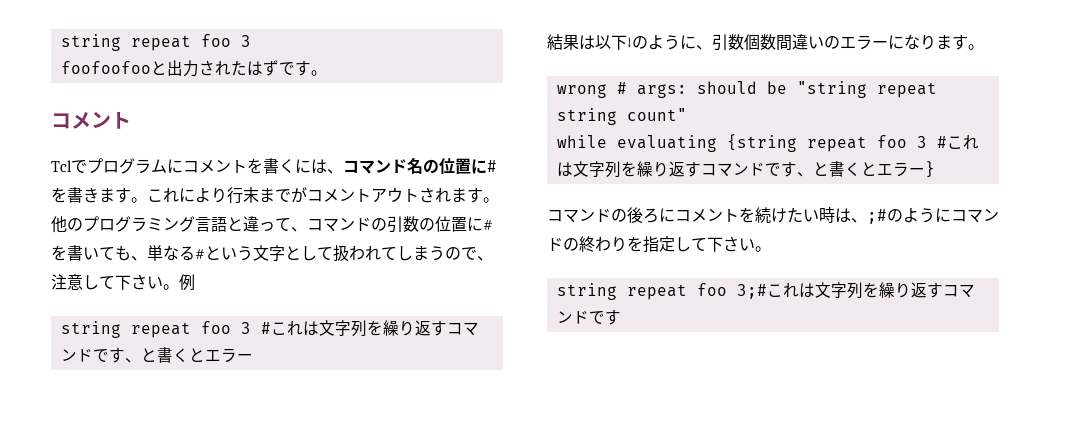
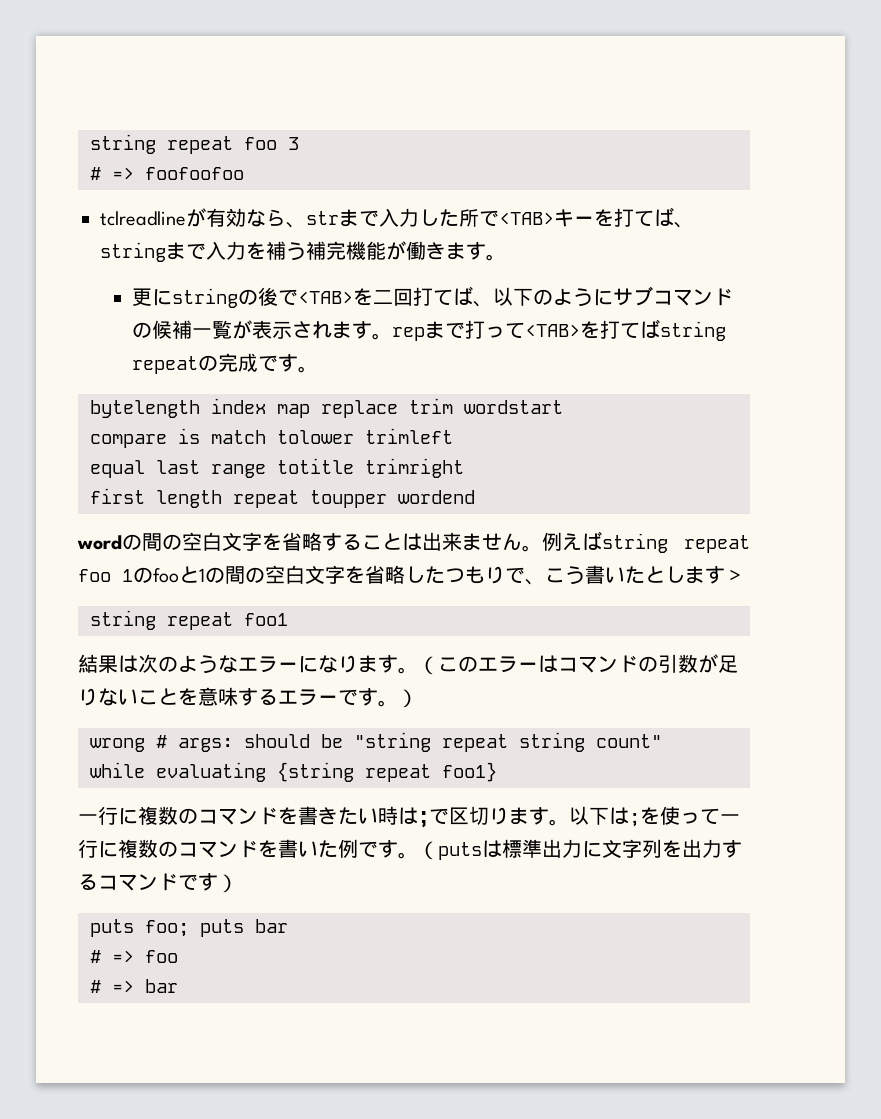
(251, 41) none -> [90,167,134,180] # =>
[150,60,327,77] [51,112,131,129] [51,158,497,175] [51,187,499,204] [51,216,493,233] [51,245,493,262] [51,274,195,291] [60,320,479,338] [60,347,253,363] [547,34,840,51] と出力されたはずです。 // コメント // Tclでプログラムにコメントを書くには、コマンド名の位置に#を書きます。これにより行末までがコメントアウトされます。他のプログラミング言語と違って、コマンドの引数の位置に#を書いても、単なる#という文字として扱われてしまうので、注意して下さい。例 // string repeat foo 3 #これは文字列を繰り返すコマンドです、と書くとエラー // 結果は以下↓のように、引数個数間違いの -> [100,207,694,228] [100,241,506,262] [132,286,734,308] [132,319,727,341] [132,353,319,374] [90,398,563,418] [90,428,453,448] [90,458,464,478] [90,488,475,508] [77,531,750,553] [78,565,745,585] [90,610,288,630] [78,654,238,674] // tclreadlineが有効なら、strまで入力した所で<TAB>キーを打てば、stringまで入力を補う補完機能が働きます。 // 更にstringの後で<TAB>を二回打てば、以下のようにサブコマンドの候補一覧が表示されます。repまで打って<TAB>を打てばstring repeatの完成です。 // bytelength index map replace trim wordstart // compare is match tolower trimleft // equal last range totitle trimright // first length repeat toupper wordend // wordの間の空白文字を省略することは出来ません。例えばstring repeat foo 1のfooと1の間の空白文字を省略したつもりで、こう書いたとします＞ // string repeat foo1 // 結果は次のような
(984, 47) none -> [418,654,738,675] [78,687,418,708] （このエラーはコマンドの引数が足りないことを意味するエラーです。）
[876,135,979,149] [556,161,935,178] [547,207,999,224] [547,236,771,253] [556,282,975,300] [556,309,621,325] foo 3 #これは文字列を繰り返すコマンドです、と書くとエラー} // コマンドの後ろにコメントを続けたい時は、;#のようにコマンドの終わりを指定して下さい。 // string repeat foo 3;#これは文字列を繰り返すコマンドです -> [442,762,497,782] [78,806,740,828] [78,839,742,860] [78,873,238,893] [90,919,288,937] [90,950,178,963] [90,979,178,993] foo1} // 一行に複数のコマンドを書きたい時は;で区切ります。以下は;を使って一行に複数のコマンドを書いた例です。（putsは標準出力に文字列を出力するコマンドです） // puts foo; puts bar // # => foo // # => bar

